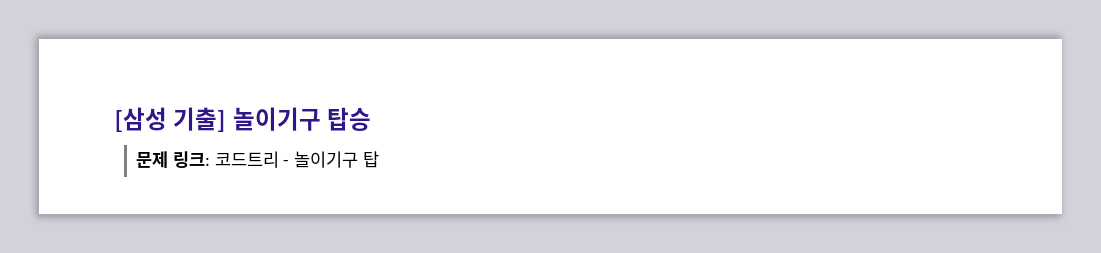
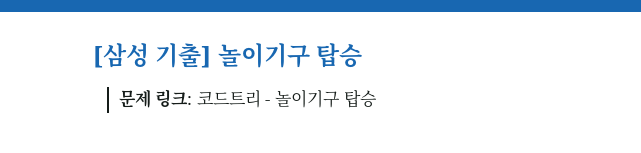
[362,151,379,168] 탑 -> [343,89,377,108] 탑승

